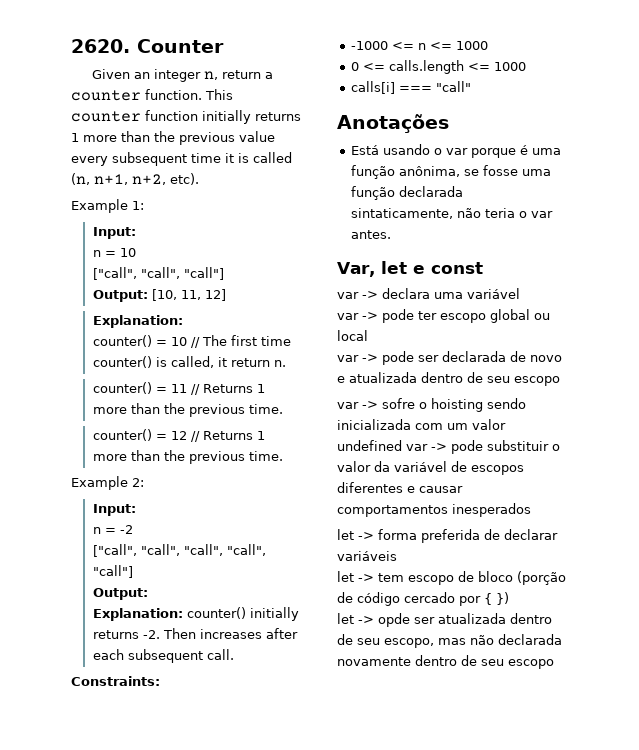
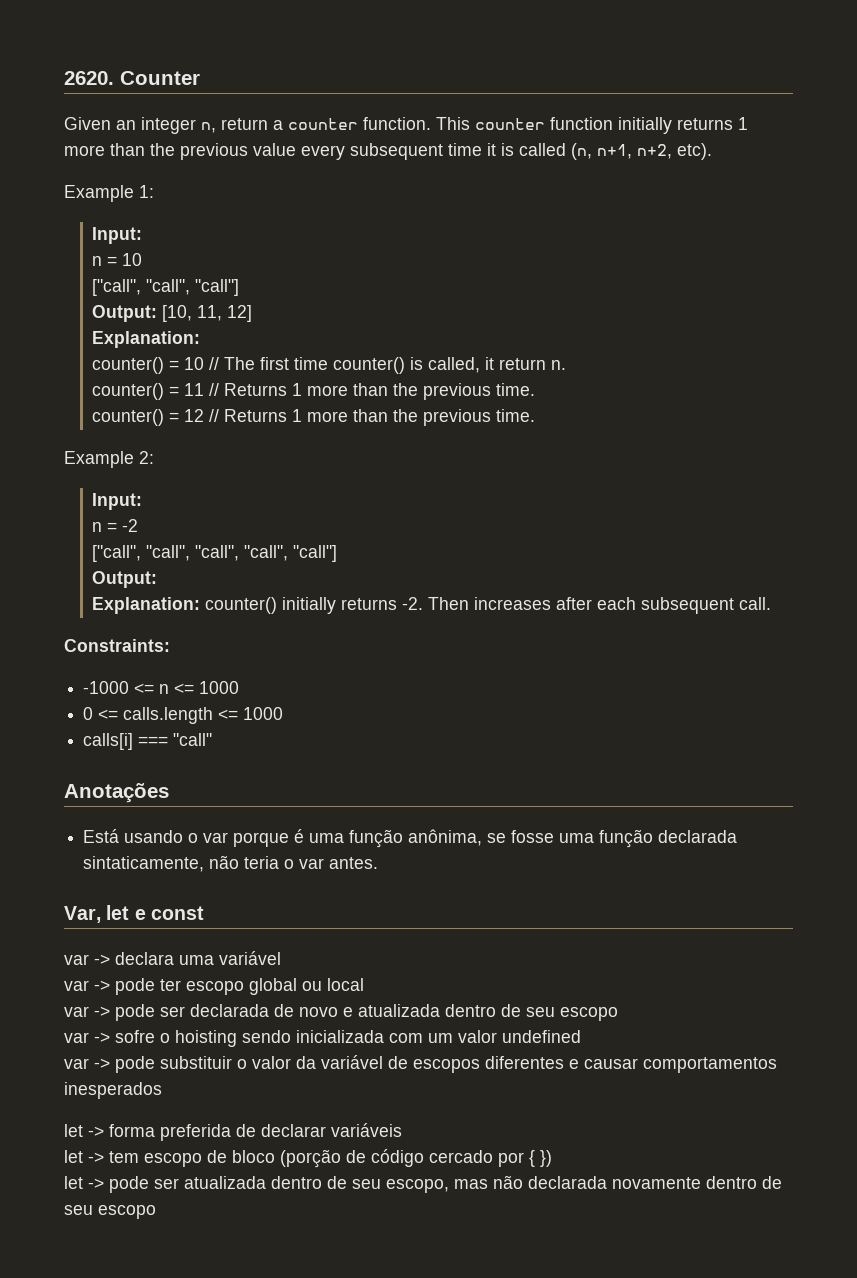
(402, 445) none -> (581, 1036) //
[378,613,410,627] opde -> [109,1176,149,1193] pode

